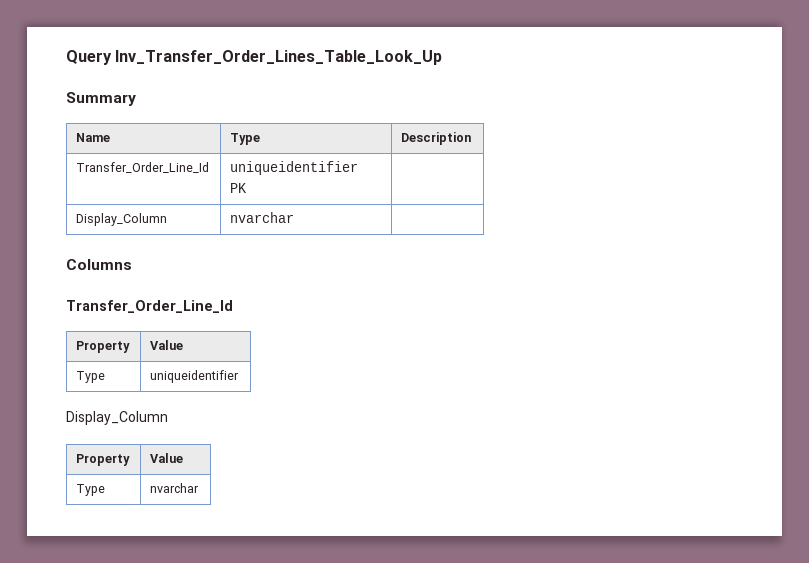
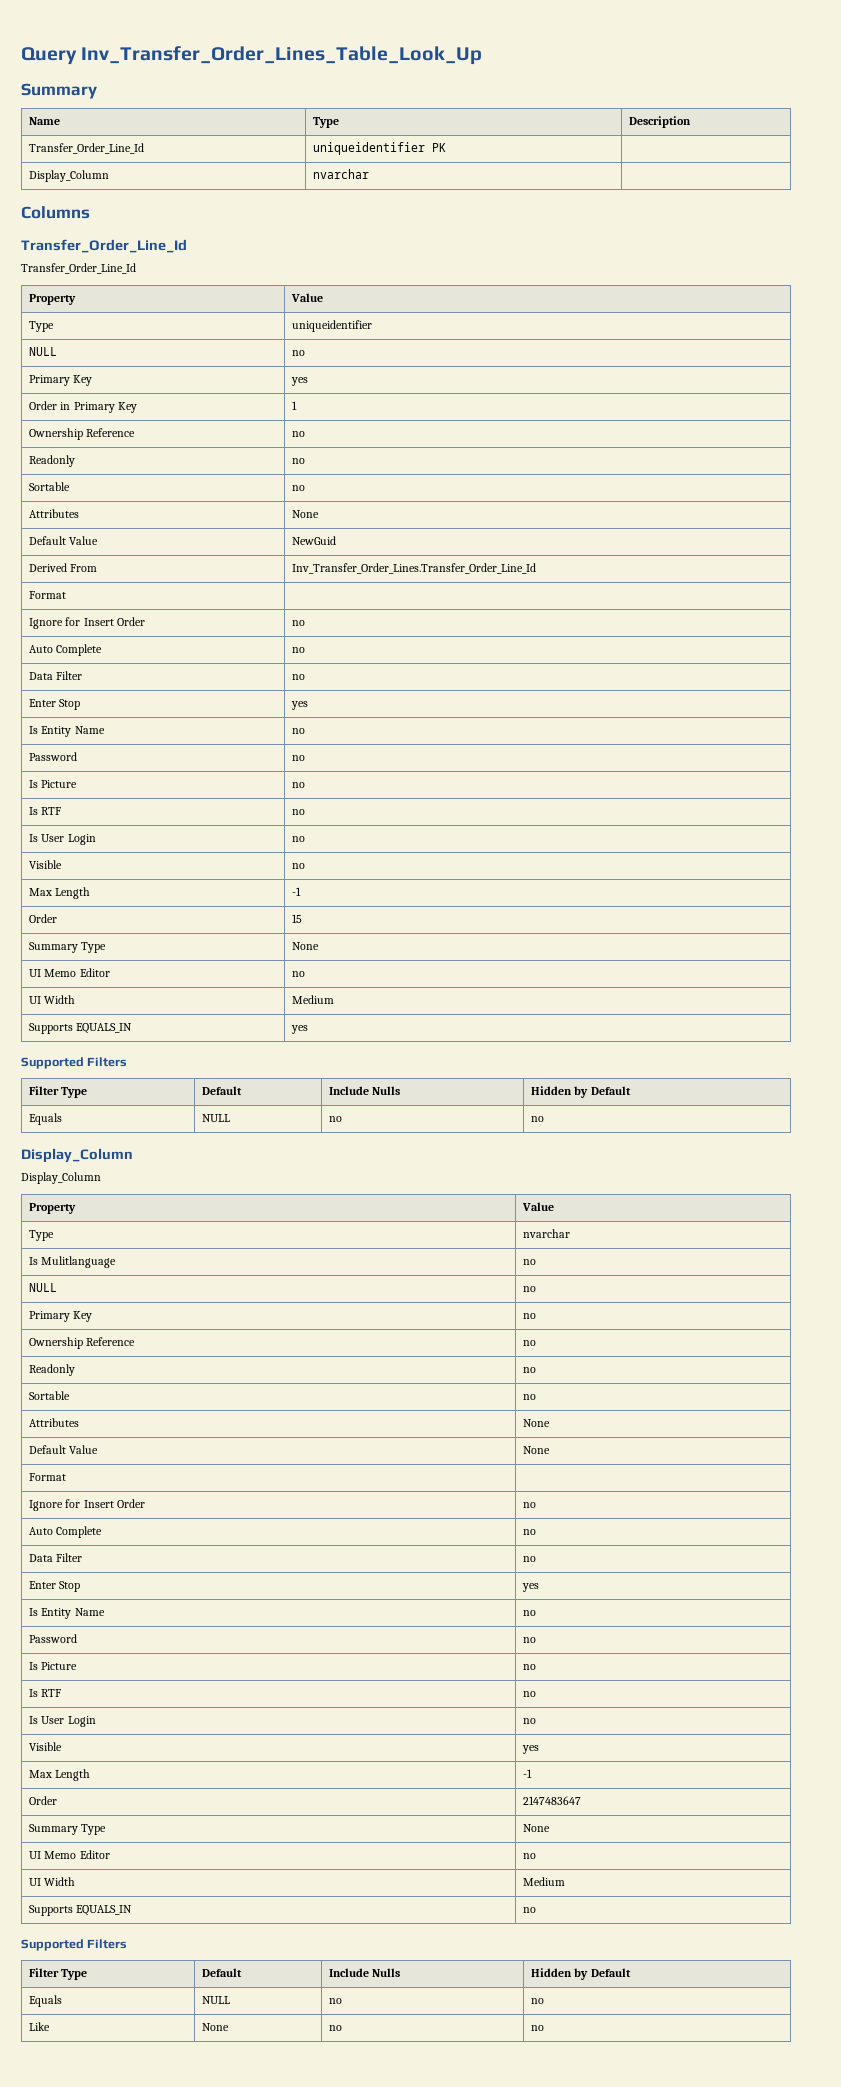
(233, 306) none -> [21,263,136,274] // Transfer_Order_Line_Id
(240, 376) none -> [29,347,58,356] [292,350,306,356] [29,375,93,386] [291,377,309,386] [29,401,137,413] [292,401,298,410] [29,428,136,440] [292,431,306,437] [29,455,76,467] [292,458,306,464] [29,482,71,491] [292,485,306,491] [29,509,80,518] [292,510,320,518] [29,536,99,545] [292,536,337,545] [29,563,98,572] [292,563,537,574] [29,591,67,599] [29,617,145,629] [292,620,306,626] [29,644,103,656] [292,647,306,653] [29,671,83,680] [292,674,306,680] [29,699,81,710] [291,701,309,710] [29,726,105,737] [292,728,306,734] [29,752,78,761] [292,755,306,761] [29,780,78,788] [292,782,306,788] [29,807,62,815] [292,809,306,815] [29,834,96,845] [292,836,306,842] [29,860,63,869] [292,863,306,869] [29,887,91,899] [292,887,302,896] [29,914,58,923] [292,914,303,923] [29,942,107,953] [292,942,320,950] [29,968,110,977] [292,971,306,977] [29,995,76,1004] [292,995,335,1004] [29,1023,133,1034] [291,1025,309,1034] [21,1057,128,1069] [29,1086,88,1098] [202,1086,243,1095] [329,1086,401,1095] [531,1086,631,1098] [29,1113,63,1125] [202,1114,231,1122] [329,1116,343,1122] [531,1116,545,1122] [21,1148,133,1163] // NULL | no // Primary Key | yes // Order in Primary Key | 1 // Ownership Reference | no // Readonly | no // Sortable | no // Attributes | None // Default Value | NewGuid // Derived From | Inv_Transfer_Order_Lines.Transfer_Order_Line_Id // Format | // Ignore for Insert Order | no // Auto Complete | no // Data Filter | no // Enter Stop | yes // Is Entity Name | no // Password | no // Is Picture | no // Is RTF | no // Is User Login | no // Visible | no // Max Length | -1 // Order | 15 // Summary Type | None // UI Memo Editor | no // UI Width | Medium // Supports EQUALS_IN | yes // Supported Filters // Filter Type | Default | Include Nulls | Hidden by Default // Equals | NULL | no | no // Display_Column
(200, 488) none -> [29,1256,117,1268] [523,1259,537,1265] [29,1283,58,1292] [523,1286,537,1292] [29,1311,93,1322] [523,1313,537,1319] [29,1337,136,1349] [523,1340,537,1346] [29,1364,76,1376] [523,1367,537,1373] [29,1391,71,1400] [523,1394,537,1400] [29,1418,80,1427] [523,1419,551,1427] [29,1445,99,1454] [523,1446,551,1454] [29,1473,67,1481] [29,1499,145,1511] [523,1502,537,1508] [29,1526,103,1538] [523,1529,537,1535] [29,1553,83,1562] [523,1556,537,1562] [29,1581,81,1592] [522,1583,540,1592] [29,1608,105,1619] [523,1610,537,1616] [29,1634,78,1643] [523,1637,537,1643] [29,1662,78,1670] [523,1664,537,1670] [29,1689,62,1697] [523,1691,537,1697] [29,1716,96,1727] [523,1718,537,1724] [29,1742,63,1751] [522,1745,540,1754] [29,1769,91,1781] [523,1769,533,1778] [29,1796,58,1805] [523,1796,582,1805] [29,1824,107,1835] [523,1824,551,1832] [29,1850,110,1859] [523,1853,537,1859] [29,1877,76,1886] [523,1877,566,1886] [29,1905,133,1916] [523,1907,537,1913] [21,1939,128,1951] [29,1968,88,1980] [202,1968,243,1977] [329,1968,401,1977] [531,1968,631,1980] [29,1995,63,2007] [202,1996,231,2004] [329,1998,343,2004] [531,1998,545,2004] [29,2022,51,2031] [202,2023,230,2031] [329,2025,343,2031] [531,2025,545,2031] // Is Mulitlanguage | no // NULL | no // Primary Key | no // Ownership Reference | no // Readonly | no // Sortable | no // Attributes | None // Default Value | None // Format | // Ignore for Insert Order | no // Auto Complete | no // Data Filter | no // Enter Stop | yes // Is Entity Name | no // Password | no // Is Picture | no // Is RTF | no // Is User Login | no // Visible | yes // Max Length | -1 // Order | 2147483647 // Summary Type | None // UI Memo Editor | no // UI Width | Medium // Supports EQUALS_IN | no // Supported Filters // Filter Type | Default | Include Nulls | Hidden by Default // Equals | NULL | no | no // Like | None | no | no

